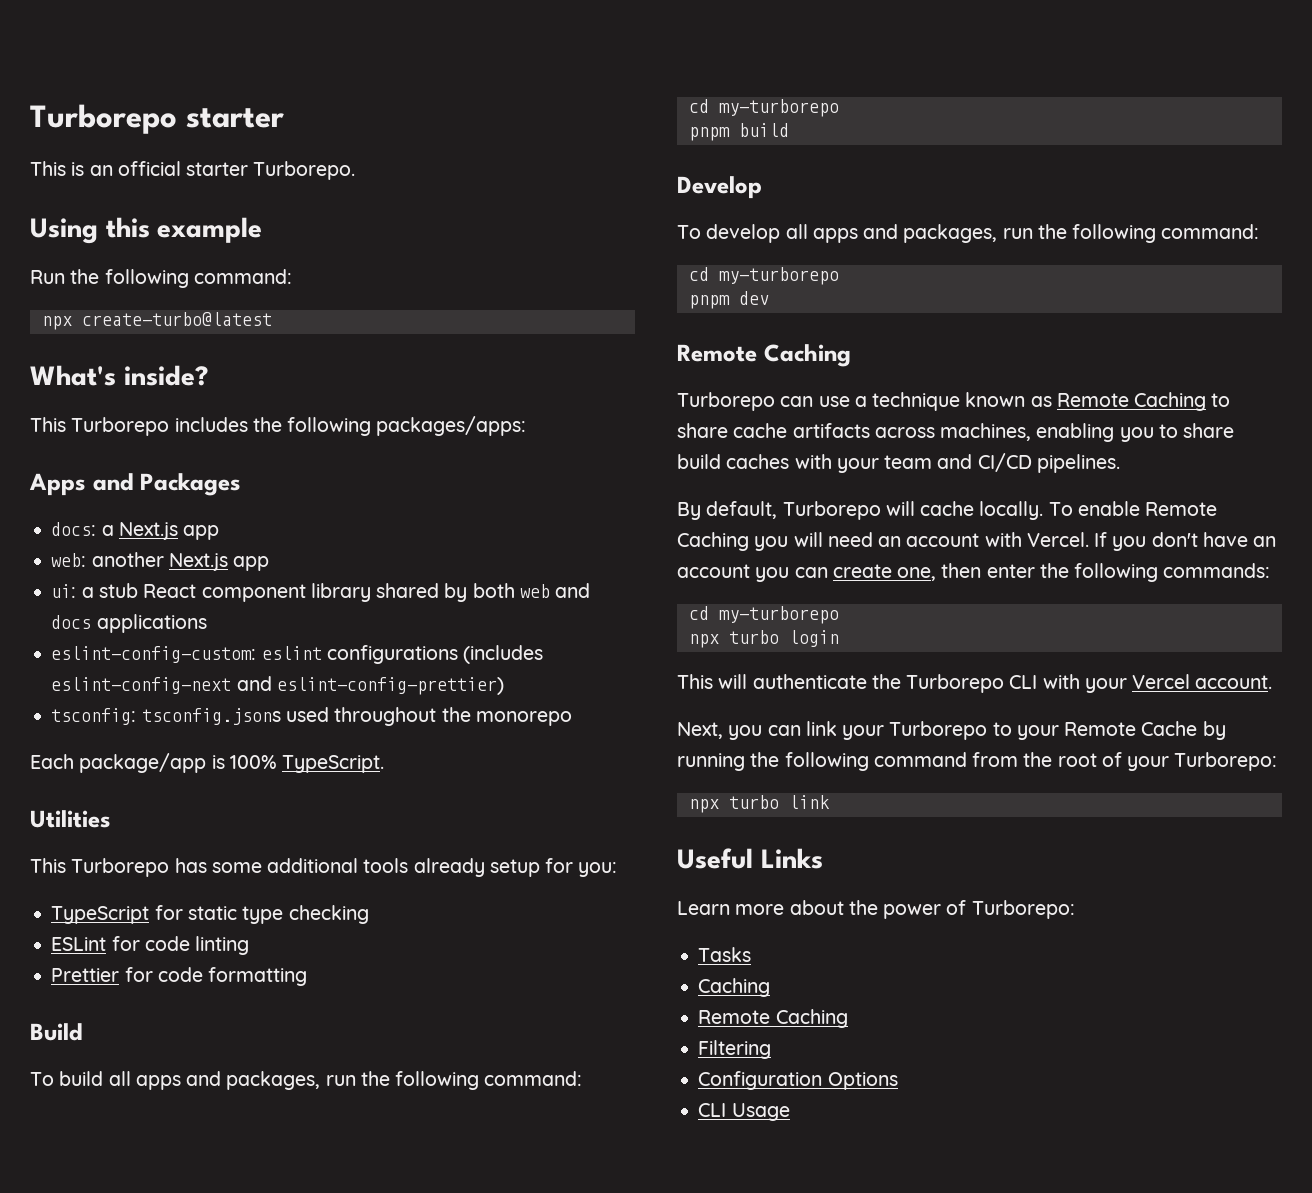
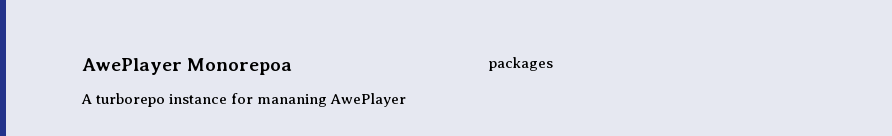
[30,104,284,134] [30,161,356,180] [30,217,263,244] [30,269,292,288] [41,312,272,330] [30,365,209,386] [30,416,527,436] [29,473,242,496] [51,522,220,540] [51,552,270,571] [51,583,591,602] [51,614,207,633] [51,645,544,664] [51,676,504,695] [51,707,572,726] [30,753,385,773] [30,810,111,828] [30,858,618,877] [51,905,369,924] [51,936,250,955] [51,967,308,986] [30,1023,83,1041] [30,1071,583,1090] [688,99,839,117] [688,123,789,141] [677,176,762,199] [677,224,1260,243] [688,267,839,285] [688,291,769,309] [677,344,851,367] [677,392,1231,411] [677,423,1235,442] [677,453,1120,473] [677,501,1218,520] [677,532,1277,551] [677,563,1271,582] [688,606,839,624] [688,630,839,648] [677,674,1273,693] [677,721,1226,740] [677,752,1278,771] [688,795,830,813] [677,848,823,869] [677,900,1075,919] [698,947,752,962] [698,978,771,997] [698,1009,848,1028] [698,1040,772,1059] [698,1071,898,1090] [698,1103,790,1121] Turborepo starter // This is an official starter Turborepo. // Using this example // Run the following command: // npx create-turbo@latest // What's inside? // This Turborepo includes the following packages/apps: // Apps and Packages // docs: a Next.js app // web: another Next.js app // ui: a stub React component library shared by both web and docs applications // eslint-config-custom: eslint configurations (includes eslint-config-next and eslint-config-prettier) // tsconfig: tsconfig.jsons used throughout the monorepo // Each package/app is 100% TypeScript. // Utilities // This Turborepo has some additional tools already setup for you: // TypeScript for static type checking // ESLint for code linting // Prettier for code formatting // Build // To build all apps and packages, run the following command: // cd my-turborepo // pnpm build // Develop // To develop all apps and packages, run the following command: // cd my-turborepo // pnpm dev // Remote Caching // Turborepo can use a technique known as Remote Caching to share cache artifacts across machines, enabling you to share build caches with your team and CI/CD pipelines. // By default, Turborepo will cache locally. To enable Remote Caching you will need an account with Vercel. If you don't have an account you can create one, then enter the following commands: // cd my-turborepo // npx turbo login // This will authenticate the Turborepo CLI with your Vercel account. // Next, you can link your Turborepo to your Remote Cache by running the following command from the root of your Turborepo: // npx turbo link // Useful Links // Learn more about the power of Turborepo: // Tasks // Caching // Remote Caching // Filtering // Configuration Options // CLI Usage -> [82,58,293,75] [81,93,407,107] [489,57,553,71] AwePlayer Monorepoa // A turborepo instance for mananing AwePlayer packages

